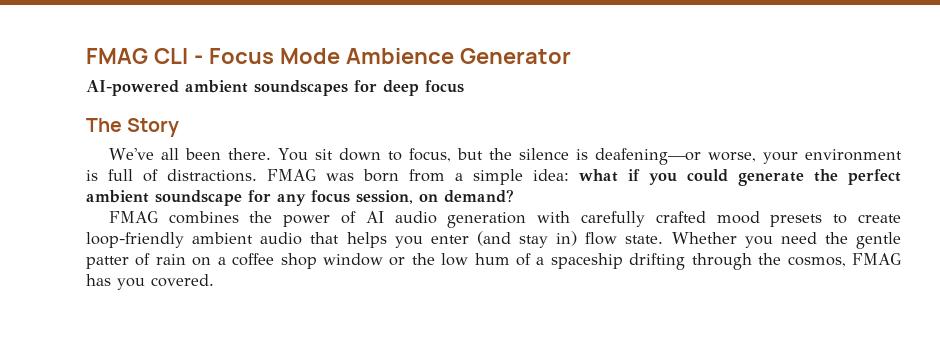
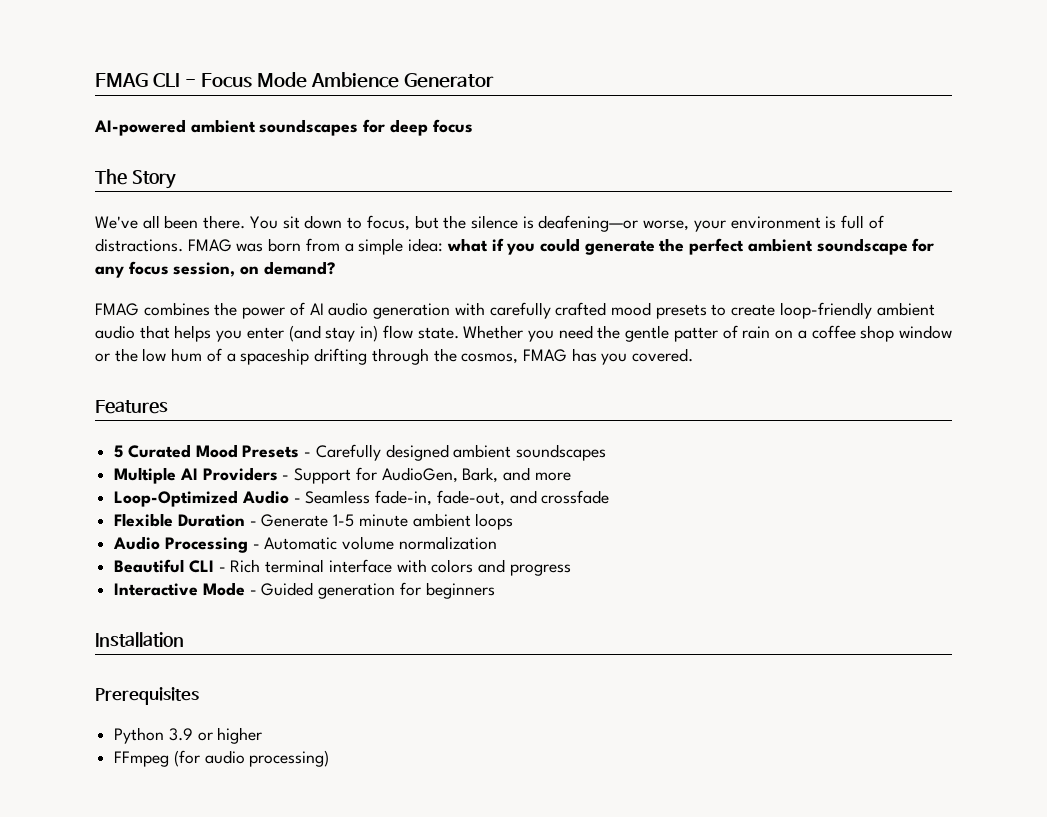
(214, 280) none -> [95,400,168,414] [114,444,607,461] [114,467,571,484] [114,490,610,507] [114,513,514,530] [113,536,497,553] [114,559,571,576] [114,582,495,599] [95,632,184,647] [95,687,199,705] [114,727,263,744] [114,750,330,767] // Features // 5 Curated Mood Presets - Carefully designed ambient soundscapes // Multiple AI Providers - Support for AudioGen, Bark, and more // Loop-Optimized Audio - Seamless fade-in, fade-out, and crossfade // Flexible Duration - Generate 1-5 minute ambient loops // Audio Processing - Automatic volume normalization // Beautiful CLI - Rich terminal interface with colors and progress // Interactive Mode - Guided generation for beginners // Installation // Prerequisites // Python 3.9 or higher // FFmpeg (for audio processing)

